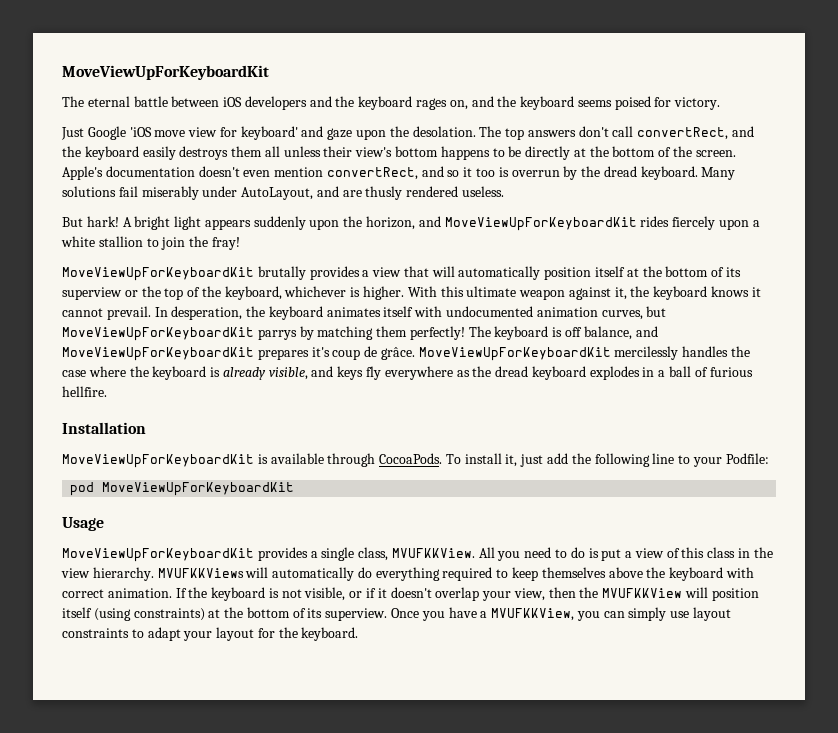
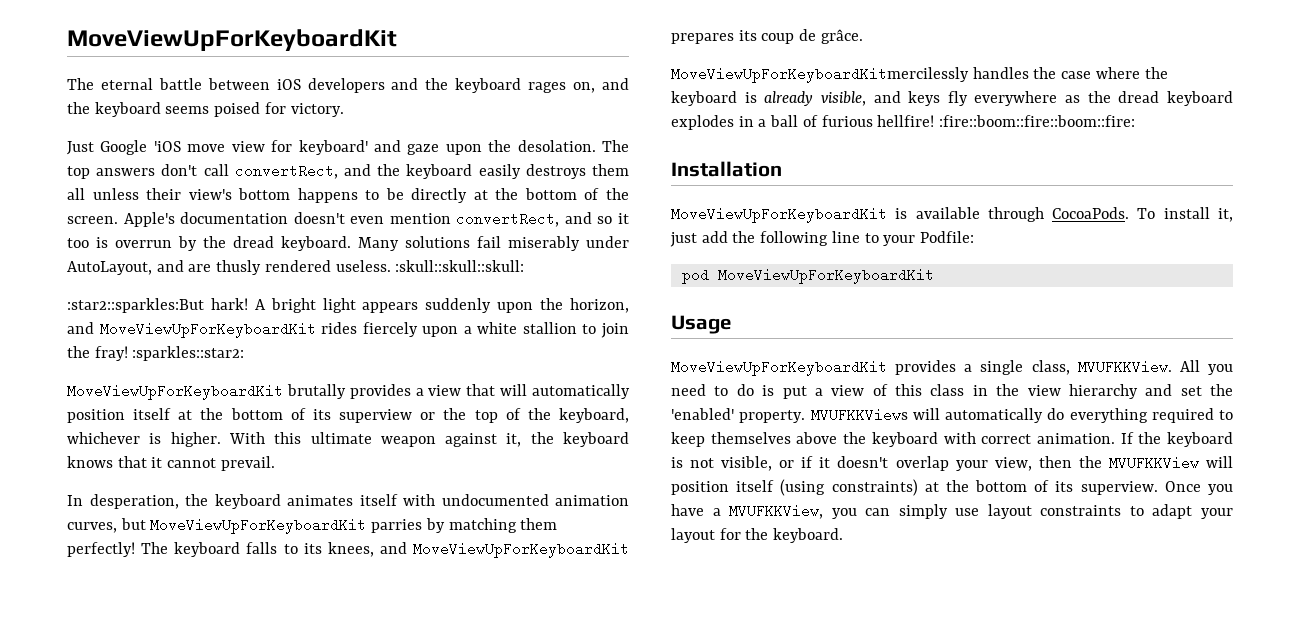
[62,217,83,227] // But -> [395,260,525,272] [67,298,204,313] :skull::skull::skull: // :star2::sparkles:But
(240, 243) none -> [132,346,245,361] :sparkles::star2:
(750, 291) none -> [117,456,147,468] that
(151, 313) none -> (275, 463) //
[257,329,297,340] parrys -> [371,519,423,533] parries
[552,326,632,340] is off balance, -> [246,542,374,557] falls to its knees,
[311,347,330,357] it's -> [738,30,757,41] its
[418,346,679,361] MoveViewUpForKeyboardKit mercilessly -> [671,67,969,83] // MoveViewUpForKeyboardKitmercilessly
[62,386,107,397] hellfire. -> [877,115,1136,127] hellfire! :fire::boom::fire::boom::fire:
[92,567,154,581] hierarchy. -> [1068,384,1233,399] [671,408,806,423] hierarchy and set the 'enabled' property.

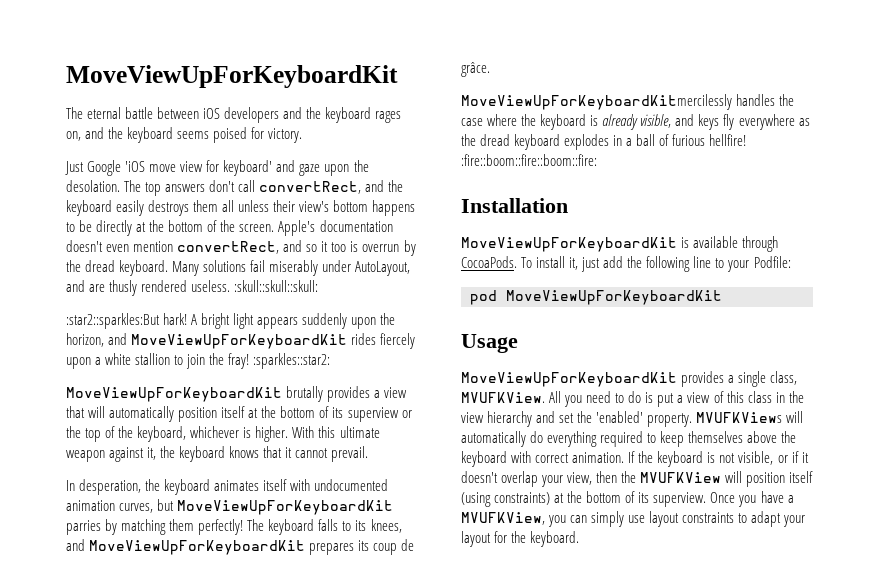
[1077,360,1172,374] MVUFKKView. -> [461,392,545,403] MVUFKView.
[810,408,908,422] MVUFKKViews -> [696,412,783,423] MVUFKViews
[1108,456,1199,470] MVUFKKView -> [640,472,722,483] MVUFKView
[729,504,824,519] MVUFKKView, -> [461,512,545,525] MVUFKView,

